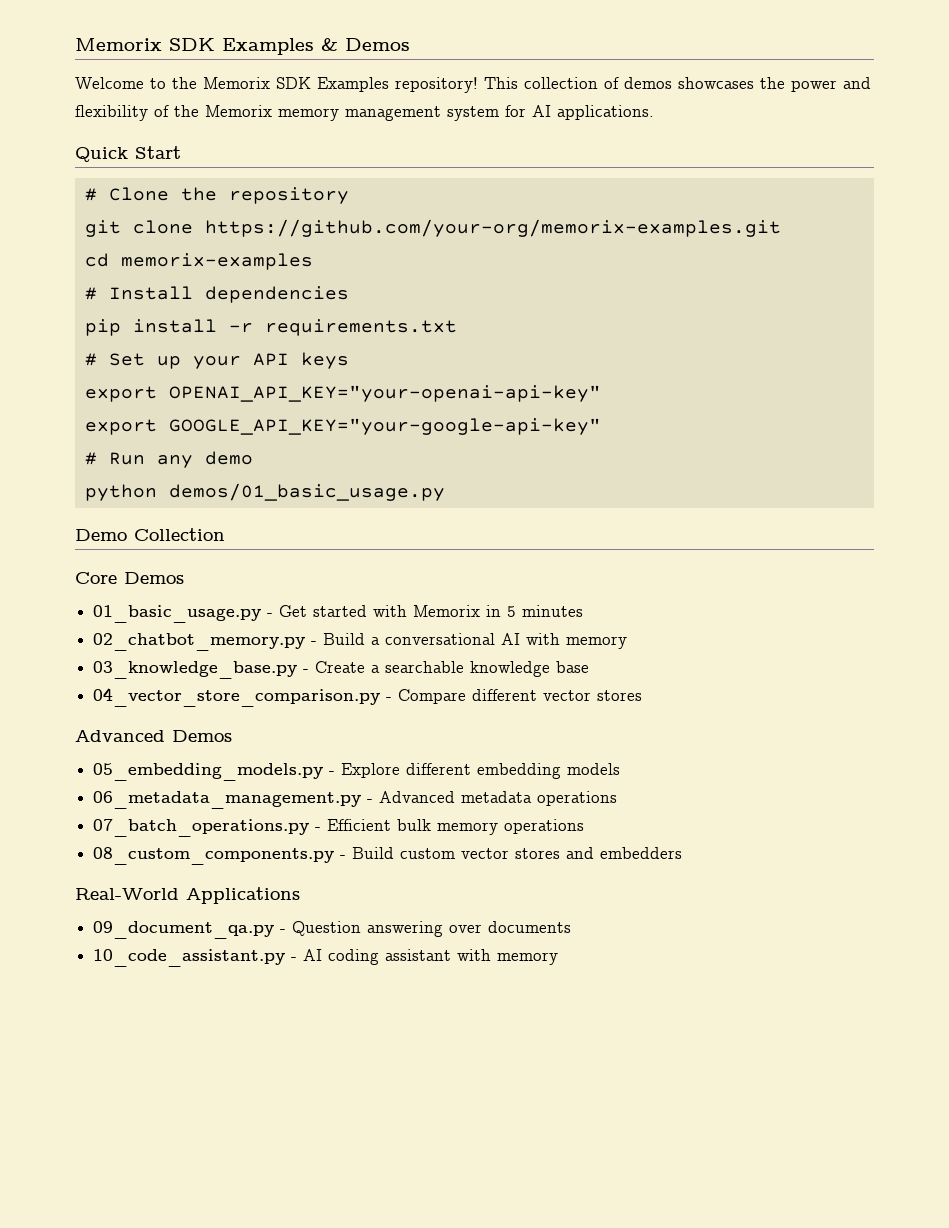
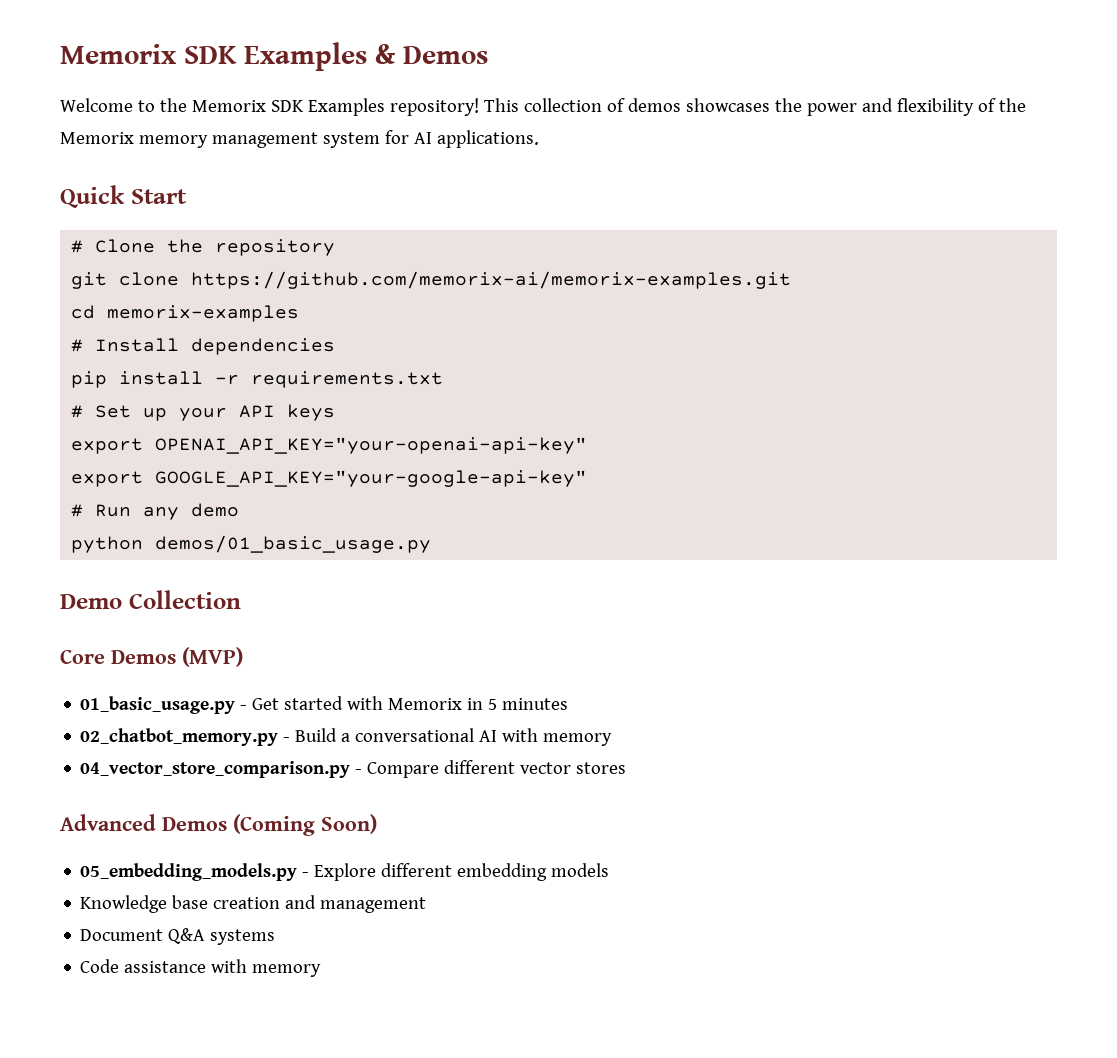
[204,219,781,237] https://github.com/your-org/memorix-examples.git -> [191,271,792,289] https://github.com/memorix-ai/memorix-examples.git
(184, 578) none -> [182,647,243,667] (MVP)
[93,661,590,679] // 03_knowledge_base.py - Create a searchable knowledge base -> (613, 739) none
(232, 736) none -> [233,814,377,836] (Coming Soon)
[93,791,618,809] [93,819,585,837] [93,847,683,865] [75,887,300,904] [93,921,572,939] [93,949,452,967] 06_metadata_management.py - Advanced metadata operations // 07_batch_operations.py - Efficient bulk memory operations // 08_custom_components.py - Build custom vector stores and embedders // Real-World Applications // 09_document_qa.py - Question answering over documents // 10_code_assistant.py - AI coding assistant -> [80,895,427,913] [80,928,276,945] [80,959,207,973] Knowledge base creation and management // Document Q&A systems // Code assistance

